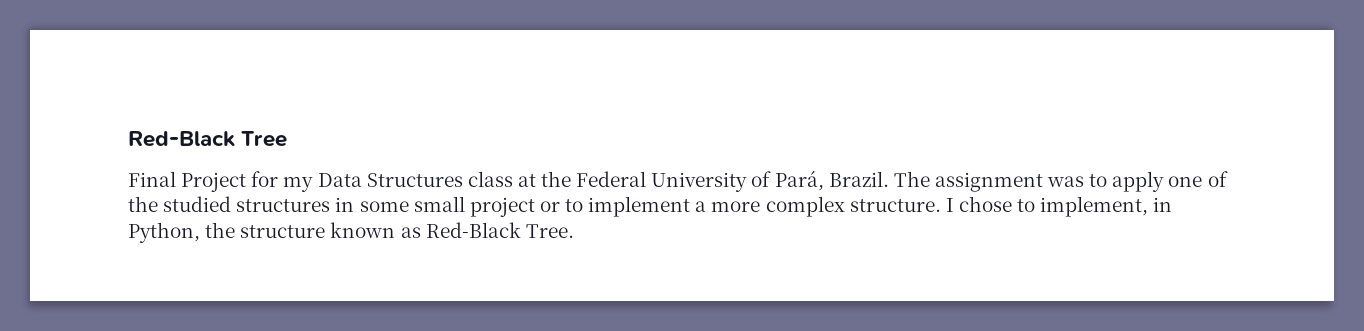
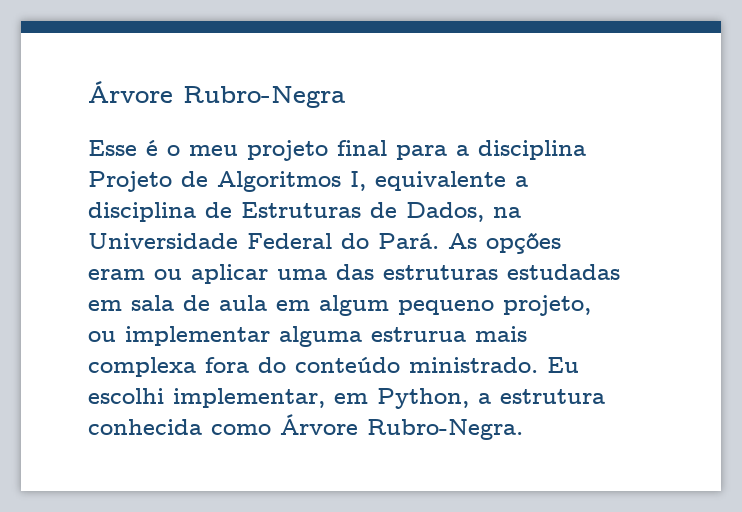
[128,131,288,147] [128,170,1228,192] [128,196,1173,217] [128,222,574,243] Red-Black Tree // Final Project for my Data Structures class at the Federal University of Pará, Brazil. The assignment was to apply one of the studied structures in some small project or to implement a more complex structure. I chose to implement, in Python, the structure known as Red-Black Tree. -> [88,81,345,108] [88,140,586,161] [88,171,528,192] [88,202,521,222] [88,232,561,254] [88,264,620,284] [88,295,591,316] [88,326,527,347] [88,357,579,377] [88,388,605,409] [88,414,523,440] Árvore Rubro-Negra // Esse é o meu projeto final para a disciplina Projeto de Algoritmos I, equivalente a disciplina de Estruturas de Dados, na Universidade Federal do Pará. As opções eram ou aplicar uma das estruturas estudadas em sala de aula em algum pequeno projeto, ou implementar alguma estrurua mais complexa fora do conteúdo ministrado. Eu escolhi implementar, em Python, a estrutura conhecida como Árvore Rubro-Negra.

